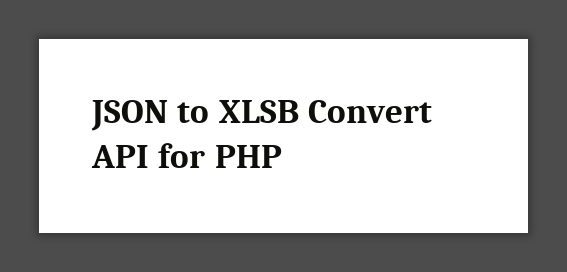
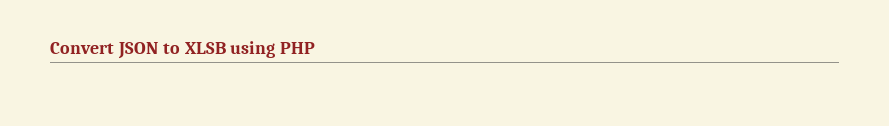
(91, 115) none -> [50,42,114,54] Convert
[308,100,433,123] [91,143,206,168] Convert API for -> [230,41,276,58] using

